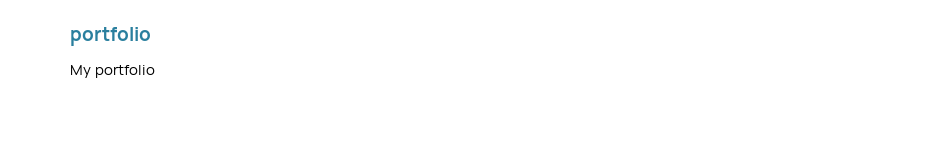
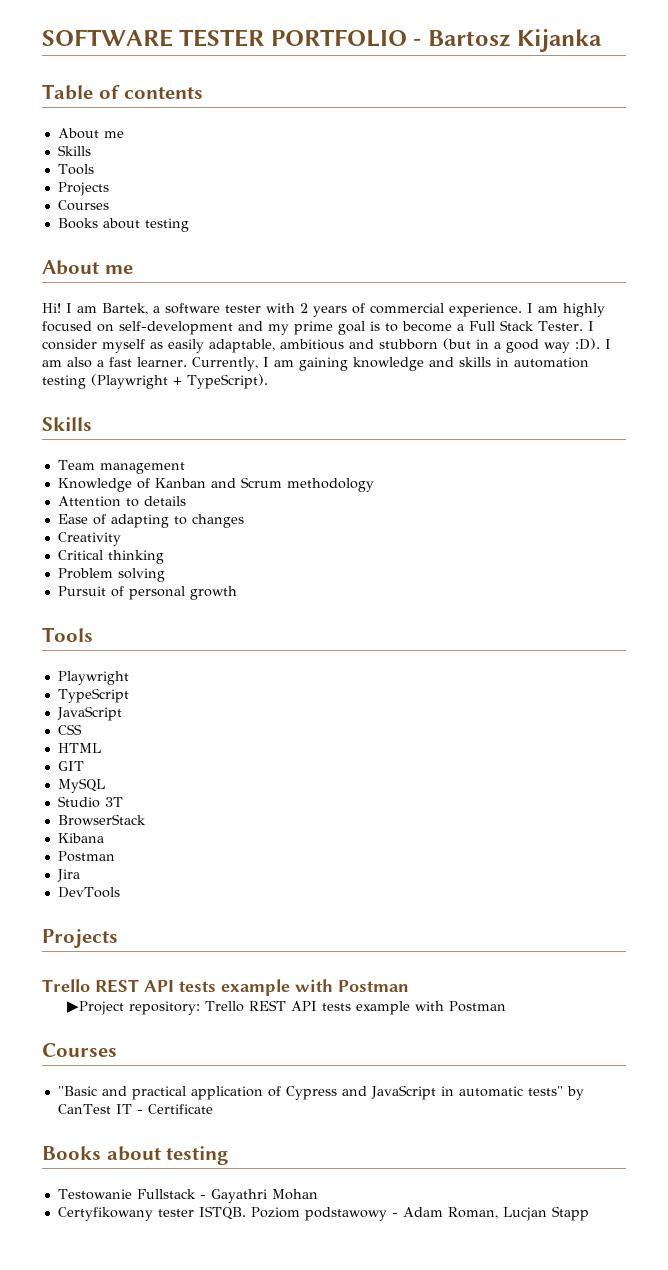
[70,27,151,46] [70,65,156,78] portfolio // My portfolio -> [42,29,603,52] [42,84,204,100] [57,128,124,139] [57,145,91,156] [57,164,94,175] [57,182,109,196] [57,200,109,211] [57,218,189,232] [42,260,133,275] [42,303,605,317] [42,320,594,335] [42,338,611,353] [42,357,589,371] [42,374,268,389] [42,417,92,431] [57,460,185,474] [57,477,374,492] [57,496,186,507] [57,514,244,528] [57,532,121,546] [57,550,164,564] [57,568,165,582] [57,586,237,600] [42,627,93,642] [57,671,129,685] [57,688,129,703] [56,706,122,721] [57,724,82,735] [57,743,101,753] [57,761,84,771] [57,778,105,793] [57,796,123,808] [57,814,146,826] [57,833,104,843] [57,851,115,862] [56,869,80,882] [57,887,120,898] [42,929,118,948] [42,979,409,996] [67,1000,507,1015] [42,1043,117,1057] [57,1085,584,1100] [57,1104,213,1114] [42,1146,230,1165] [57,1189,318,1203] [57,1206,589,1221] SOFTWARE TESTER PORTFOLIO - Bartosz Kijanka // Table of contents // About me // Skills // Tools // Projects // Courses // Books about testing // About me // Hi! I am Bartek, a software tester with 2 years of commercial experience. I am highly focused on self-development and my prime goal is to become a Full Stack Tester. I consider myself as easily adaptable, ambitious and stubborn (but in a good way :D). I am also a fast learner. Currently, I am gaining knowledge and skills in automation testing (Playwright + TypeScript). // Skills // Team management // Knowledge of Kanban and Scrum methodology // Attention to details // Ease of adapting to changes // Creativity // Critical thinking // Problem solving // Pursuit of personal growth // Tools // Playwright // TypeScript // JavaScript // CSS // HTML // GIT // MySQL // Studio 3T // BrowserStack // Kibana // Postman // Jira // DevTools // Projects // Trello REST API tests example with Postman // ▶Project repository: Trello REST API tests example with Postman // Courses // "Basic and practical application of Cypress and JavaScript in automatic tests" by CanTest IT - Certificate // Books about testing // Testowanie Fullstack - Gayathri Mohan // Certyfikowany tester ISTQB. Poziom podstawowy - Adam Roman, Lucjan Stapp

